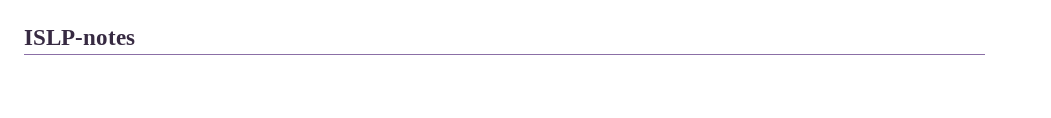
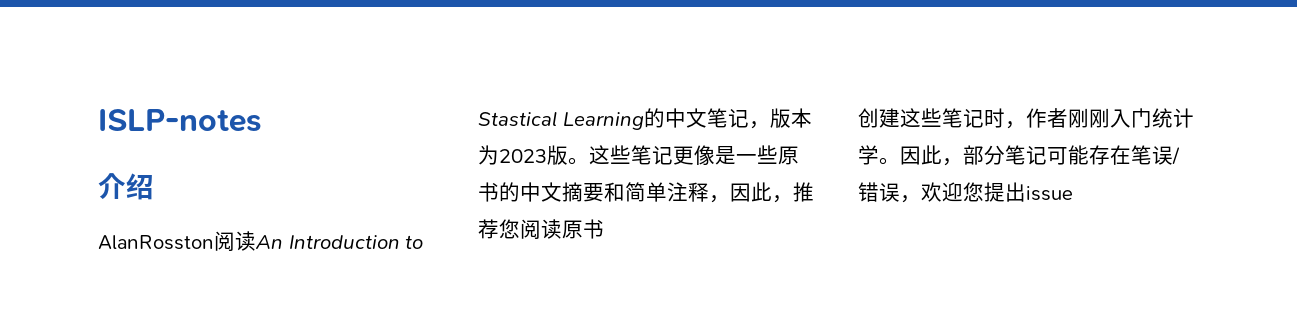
(135, 37) none -> [98,173,154,200] [98,231,424,251] [478,108,812,130] [478,145,799,165] [478,182,814,203] [478,219,604,239] [858,108,1194,129] [858,145,1180,166] [858,182,1073,203] // 介绍 // AlanRosston阅读An Introduction to Stastical Learning的中文笔记，版本为2023版。这些笔记更像是一些原书的中文摘要和简单注释，因此，推荐您阅读原书 // 创建这些笔记时，作者刚刚入门统计学。因此，部分笔记可能存在笔误/错误，欢迎您提出issue

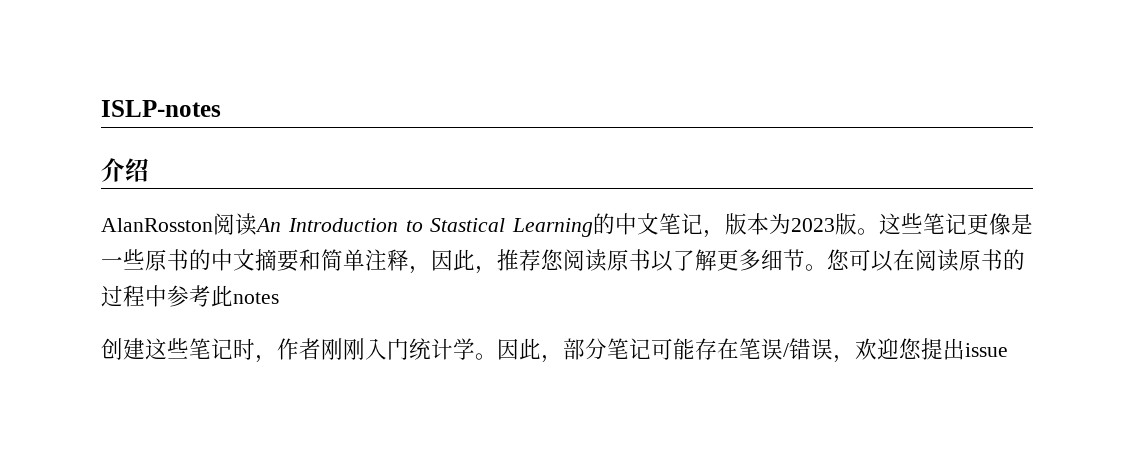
(604, 229) none -> [651,249,1025,272] [101,285,279,307] 以了解更多细节。您可以在阅读原书的过程中参考此notes

